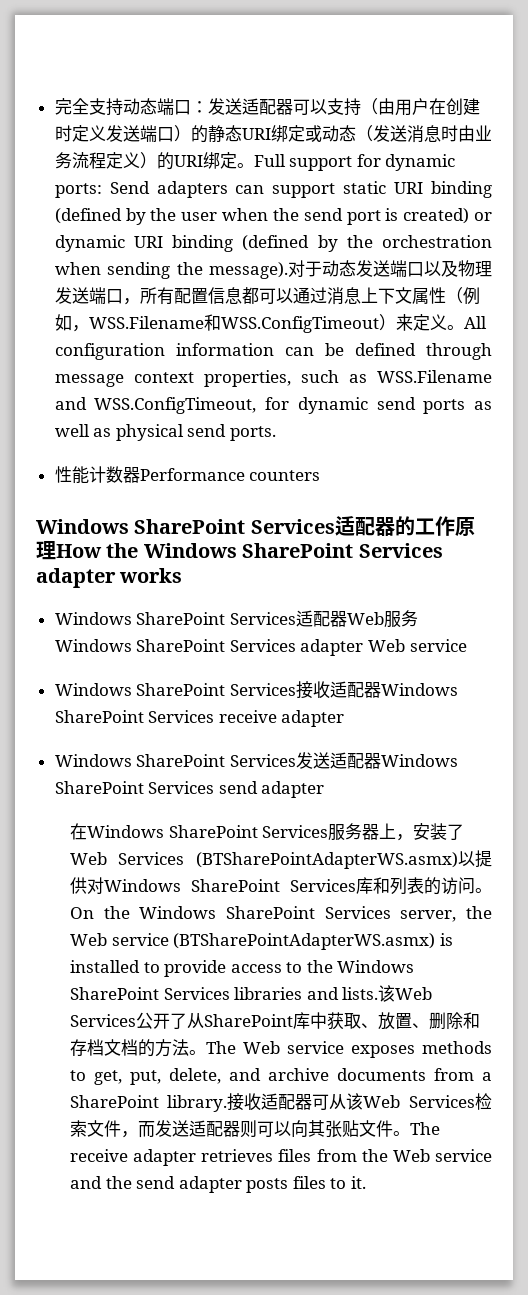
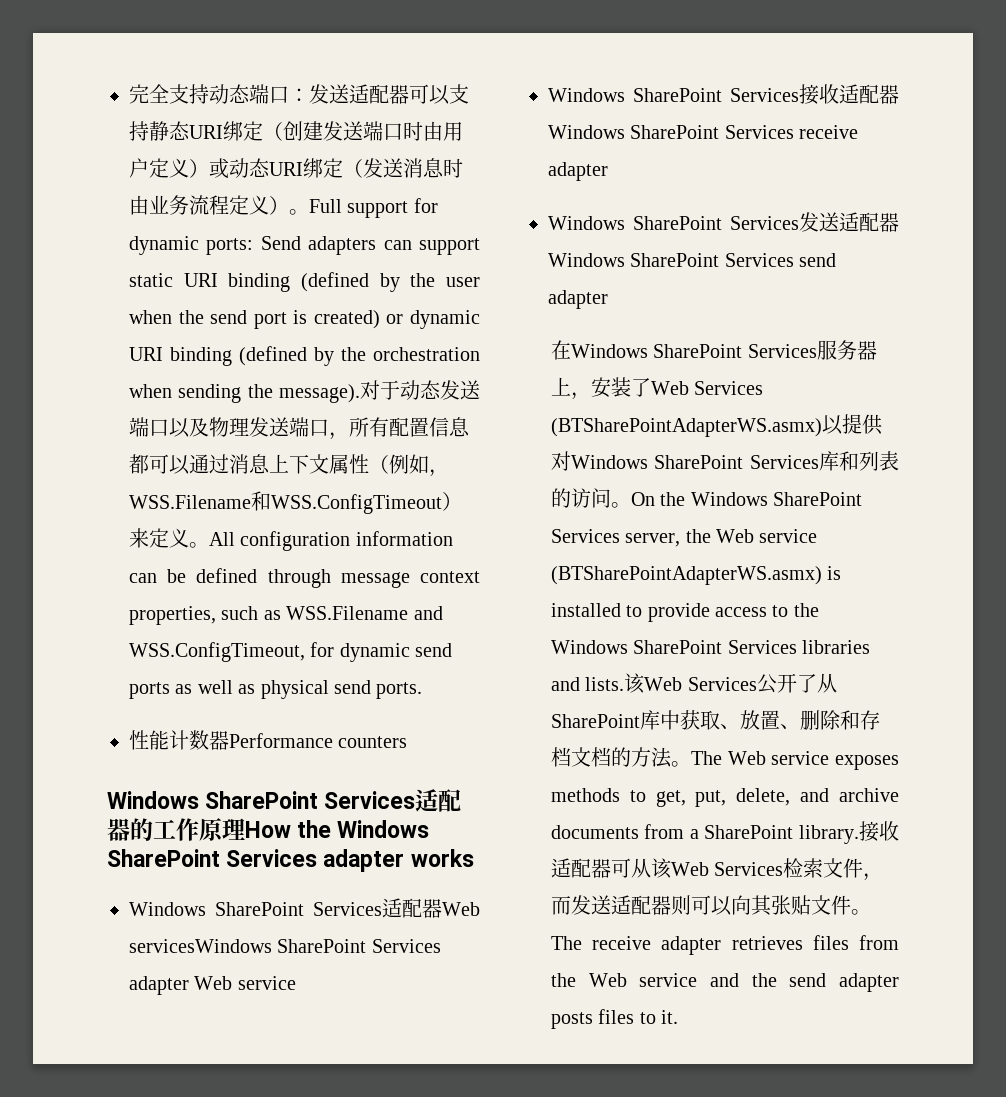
[360,98,480,116] [54,125,356,143] （由用户在创建时定义发送端口）的静态URI绑定或动态 -> [149,121,463,141] [129,158,343,179] 静态URI绑定（创建发送端口时由用户定义）或动态URI绑定
[156,152,237,170] 的URI绑定 -> (289, 205) none
[383,610,418,628] [54,639,132,652] 服务Windows -> [129,939,272,953] servicesWindows

